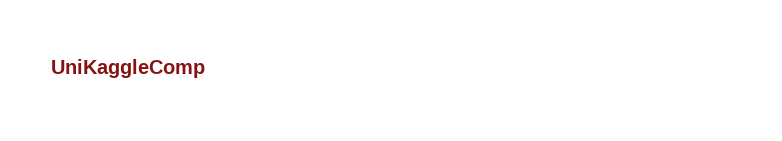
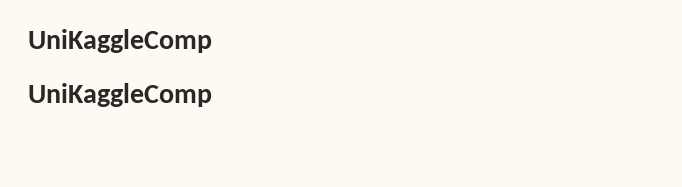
[51,59,205,78] UniKaggleComp -> [28,29,212,53] [28,83,212,107] UniKaggleComp // UniKaggleComp

